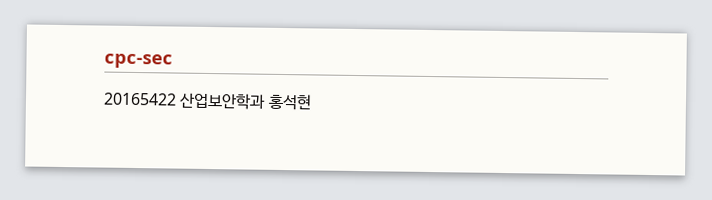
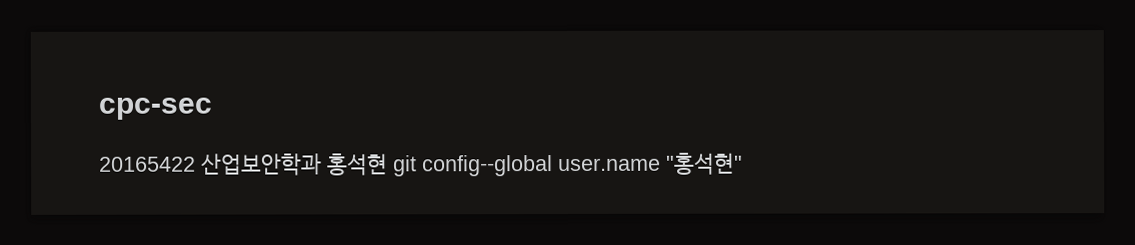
(312, 102) none -> [393,152,743,177] git config--global user.name "홍석현"

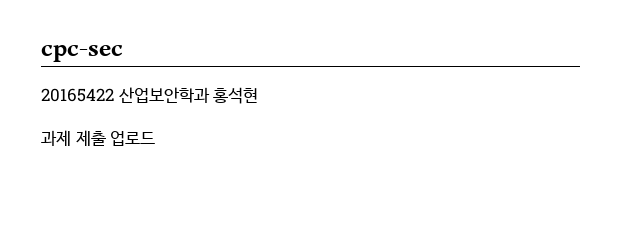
[393,152,743,177] git config--global user.name "홍석현" -> [41,130,156,146] // 과제 제출 업로드

